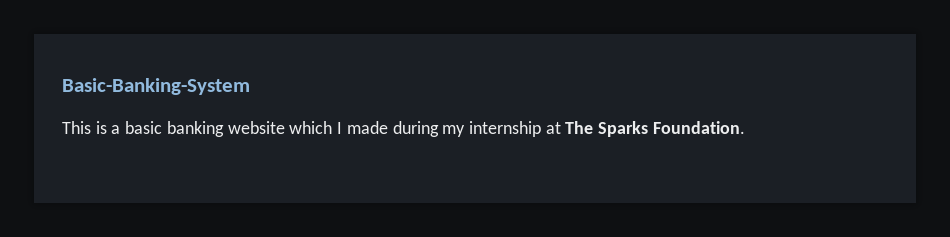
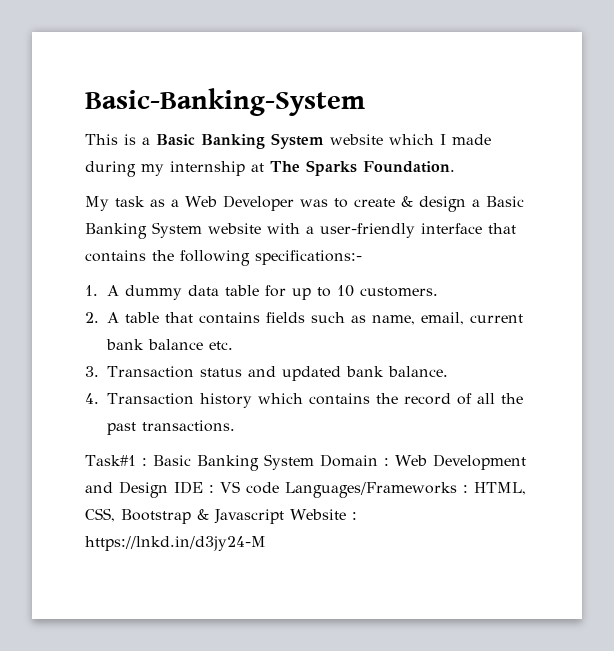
[125,121,224,137] basic banking -> [156,133,324,149] Basic Banking System
(745, 127) none -> [85,195,524,212] [85,222,516,239] [85,250,362,266] [85,285,439,300] [85,312,524,325] [106,339,234,350] [85,366,449,381] [85,393,524,408] [107,420,236,435] [85,454,526,471] [85,481,526,498] [85,508,357,524] [85,536,266,551] // My task as a Web Developer was to create & design a Basic Banking System website with a user-friendly interface that contains the following specifications:- // 1. A dummy data table for up to 10 customers. // 2. A table that contains fields such as name, email, current bank balance etc. // 3. Transaction status and updated bank balance. // 4. Transaction history which contains the record of all the past transactions. // Task#1 : Basic Banking System Domain : Web Development and Design IDE : VS code Languages/Frameworks : HTML, CSS, Bootstrap & Javascript Website : https://lnkd.in/d3jy24-M

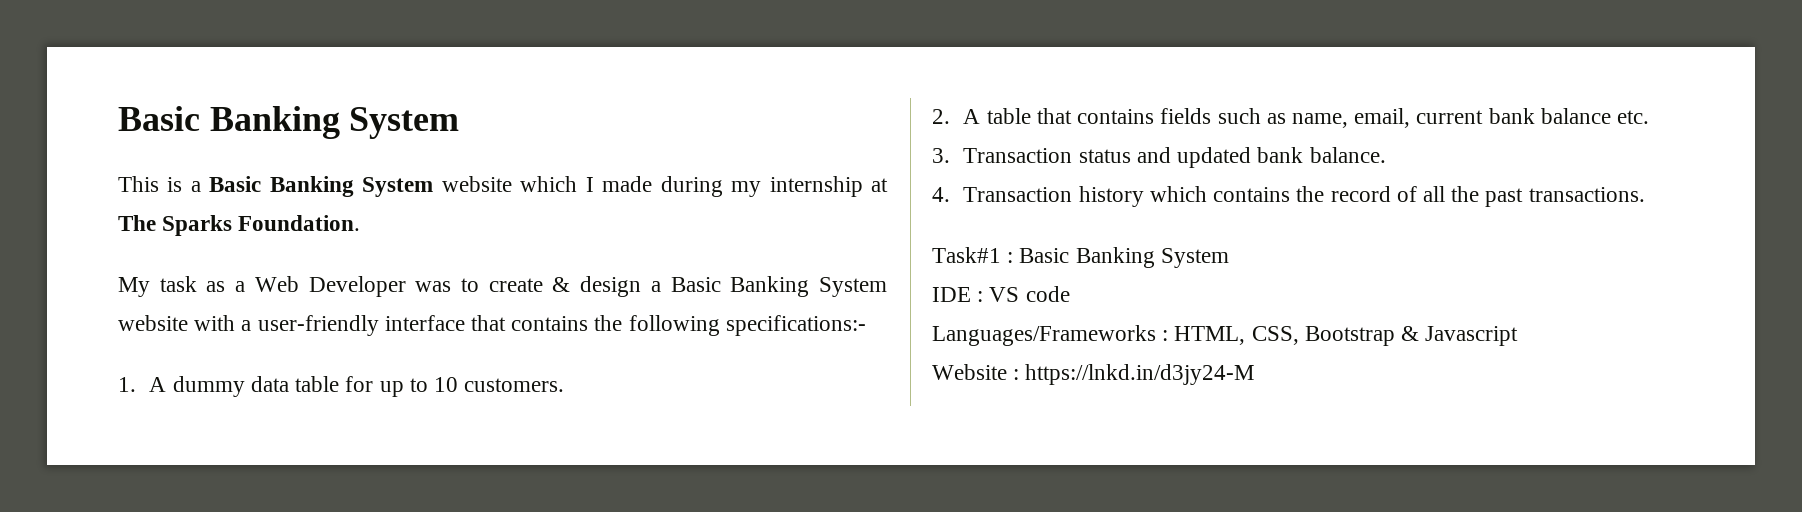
[85,88,365,116] Basic-Banking-System -> [118,106,460,139] Basic Banking System
[319,454,526,470] [85,481,168,498] Domain : Web Development and Design -> (1229, 258) //
(279, 488) none -> (1070, 294) //
(284, 516) none -> (1519, 336) //

